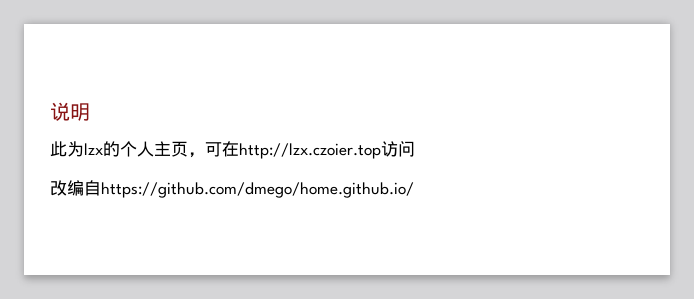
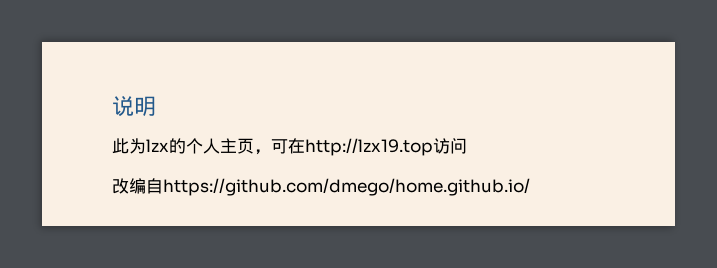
[239,143,381,159] http://lzx.czoier.top -> [305,138,433,156] http://lzx19.top

